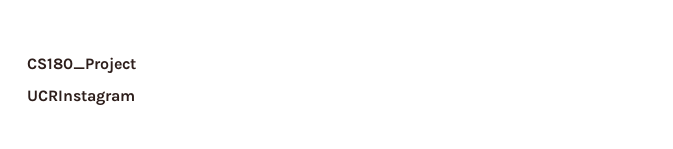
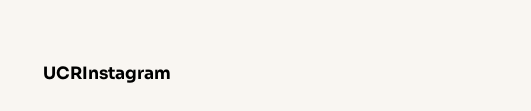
[27,57,136,74] CS180_Project // -> (43, 74) none

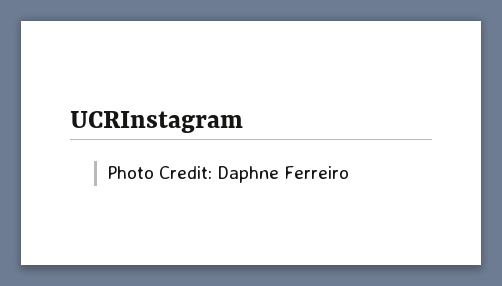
(171, 74) none -> [106,166,350,183] // Photo Credit: Daphne Ferreiro

